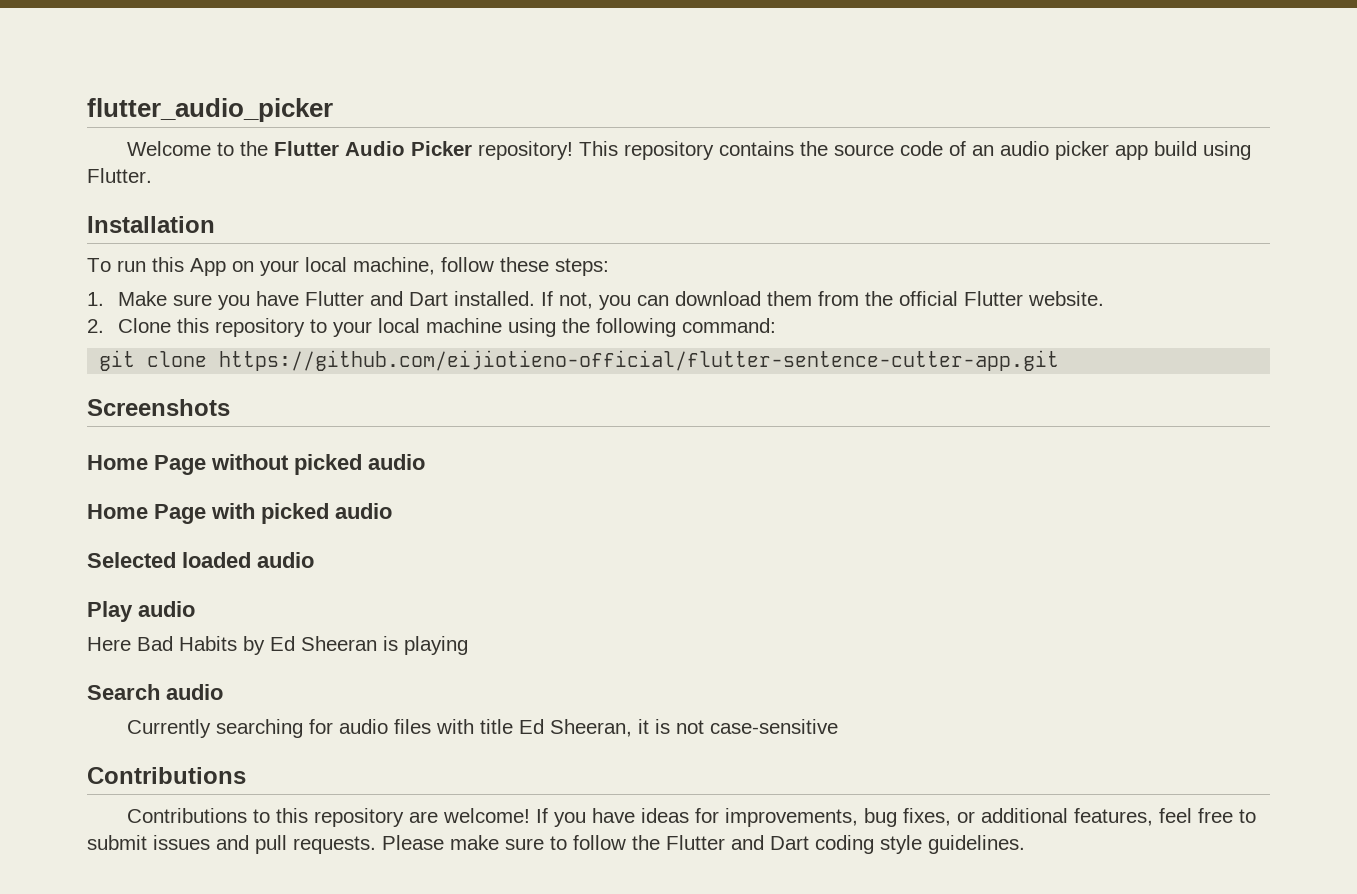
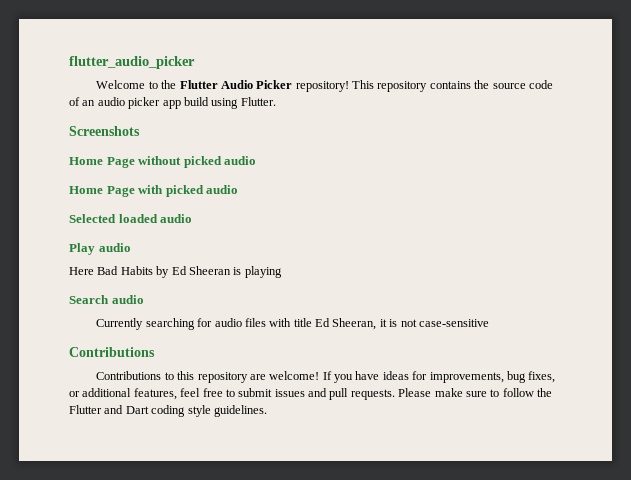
[87,216,215,233] [87,257,609,276] [87,291,1104,310] [87,318,776,337] [99,350,1060,371] // Installation // To run this App on your local machine, follow these steps: // 1. Make sure you have Flutter and Dart installed. If not, you can download them from the official Flutter website. // 2. Clone this repository to your local machine using the following command: // git clone https://github.com/eijiotieno-official/flutter-sentence-cutter-app.git -> (276, 101) none

